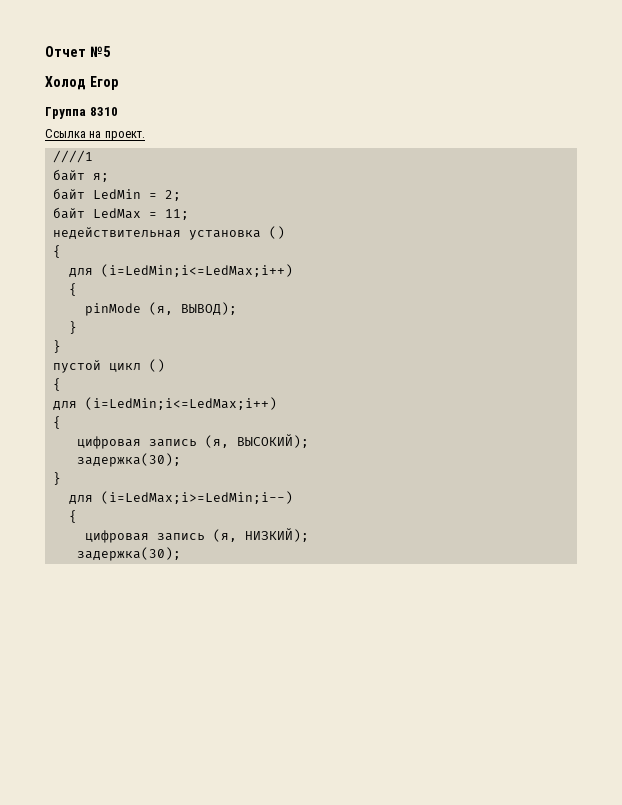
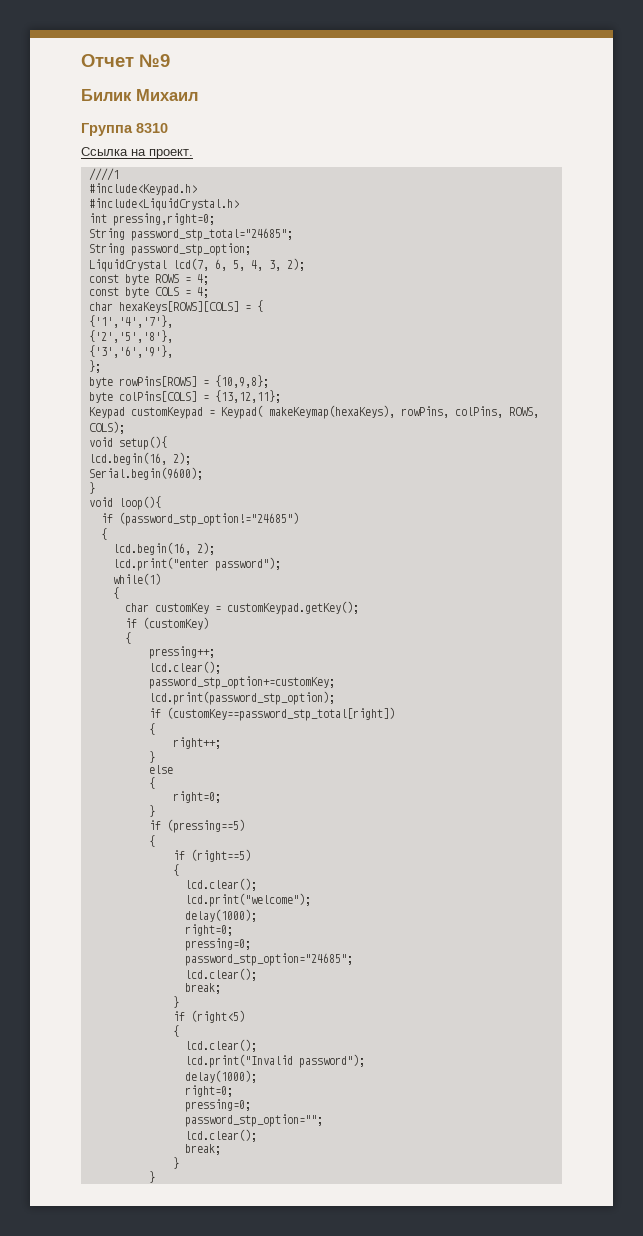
[89,46,111,57] [45,76,118,90] №5 // Холод Егор -> [139,54,170,67] [81,89,198,101] №9 // Билик Михаил
[52,169,109,182] [52,188,181,201] [52,207,189,220] [52,226,285,240] [52,245,61,258] [68,264,293,277] [68,283,77,296] [84,302,237,316] [68,321,77,334] [52,340,61,353] [52,359,165,373] [52,378,61,391] [52,397,277,410] [52,416,61,429] [76,434,309,449] [76,453,181,467] [52,472,61,485] [68,491,293,504] [68,510,77,523] [84,528,309,543] [76,547,181,561] байт я; // байт LedMin = 2; // байт LedMax = 11; // недействительная установка () // { // для (i=LedMin;i<=LedMax;i++) // { // pinMode (я, ВЫВОД); // } // } // пустой цикл () // { // для (i=LedMin;i<=LedMax;i++) // { // цифровая запись (я, ВЫСОКИЙ); // задержка(30); // } // для (i=LedMax;i>=LedMin;i--) // { // цифровая запись (я, НИЗКИЙ); // задержка(30); -> [88,183,197,196] [88,198,239,211] [88,213,215,226] [88,228,293,241] [88,243,251,256] [88,258,305,272] [88,274,209,285] [88,287,209,298] [88,300,263,313] [88,315,173,328] [88,330,173,343] [88,345,173,358] [88,360,101,373] [88,375,269,388] [88,390,281,403] [88,405,539,419] [88,421,125,434] [88,436,167,450] [88,452,191,465] [88,467,203,480] [88,482,95,494] [88,496,161,510] [100,512,299,526] [100,528,107,540] [112,542,215,555] [112,557,281,571] [112,573,161,585] [112,587,119,599] [124,601,359,615] [124,617,209,630] [124,632,131,644] [148,646,215,659] [148,661,221,674] [148,676,335,689] [148,691,335,705] [148,707,395,721] [148,723,155,735] [172,737,221,749] [148,751,155,763] [148,765,173,774] [148,777,155,789] [172,791,221,803] [148,805,155,817] [148,819,245,833] [148,835,155,847] [172,849,251,862] [172,864,179,876] [184,878,257,891] [184,893,311,907] [184,909,257,922] [184,924,233,936] [184,938,251,951] [184,953,353,966] [184,968,257,981] [184,983,221,994] [172,996,179,1008] [172,1010,245,1023] [172,1025,179,1037] [184,1039,257,1052] [184,1054,365,1068] [184,1070,257,1083] [184,1085,233,1097] [184,1099,251,1112] [184,1114,323,1127] [184,1129,257,1142] [184,1144,221,1155] [172,1157,179,1169] [148,1171,155,1183] #include<Keypad.h> // #include<LiquidCrystal.h> // int pressing,right=0; // String password_stp_total="24685"; // String password_stp_option; // LiquidCrystal lcd(7, 6, 5, 4, 3, 2); // const byte ROWS = 4; // const byte COLS = 4; // char hexaKeys[ROWS][COLS] = { // {'1','4','7'}, // {'2','5','8'}, // {'3','6','9'}, // }; // byte rowPins[ROWS] = {10,9,8}; // byte colPins[COLS] = {13,12,11}; // Keypad customKeypad = Keypad( makeKeymap(hexaKeys), rowPins, colPins, ROWS, COLS); // void setup(){ // lcd.begin(16, 2); // Serial.begin(9600); // } // void loop(){ // if (password_stp_option!="24685") // { // lcd.begin(16, 2); // lcd.print("enter password"); // while(1) // { // char customKey = customKeypad.getKey(); // if (customKey) // { // pressing++; // lcd.clear(); // password_stp_option+=customKey; // lcd.print(password_stp_option); // if (customKey==password_stp_total[right]) // { // right++; // } // else // { // right=0; // } // if (pressing==5) // { // if (right==5) // { // lcd.clear(); // lcd.print("welcome"); // delay(1000); // right=0; // pressing=0; // password_stp_option="24685"; // lcd.clear(); // break; // } // if (right<5) // { // lcd.clear(); // lcd.print("Invalid password"); // delay(1000); // right=0; // pressing=0; // password_stp_option=""; // lcd.clear(); // break; // } // }

